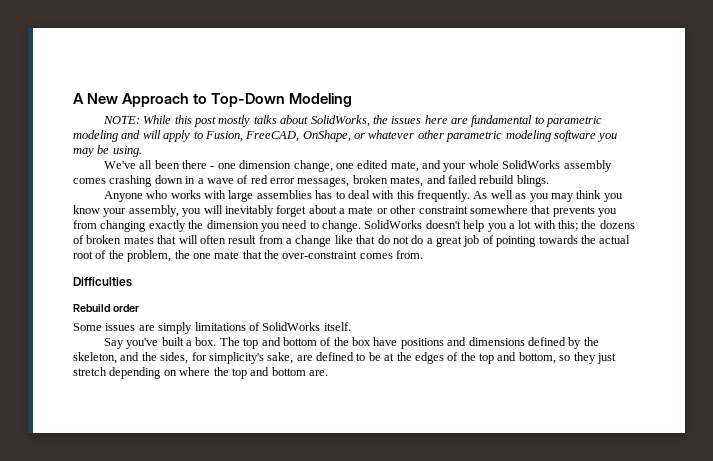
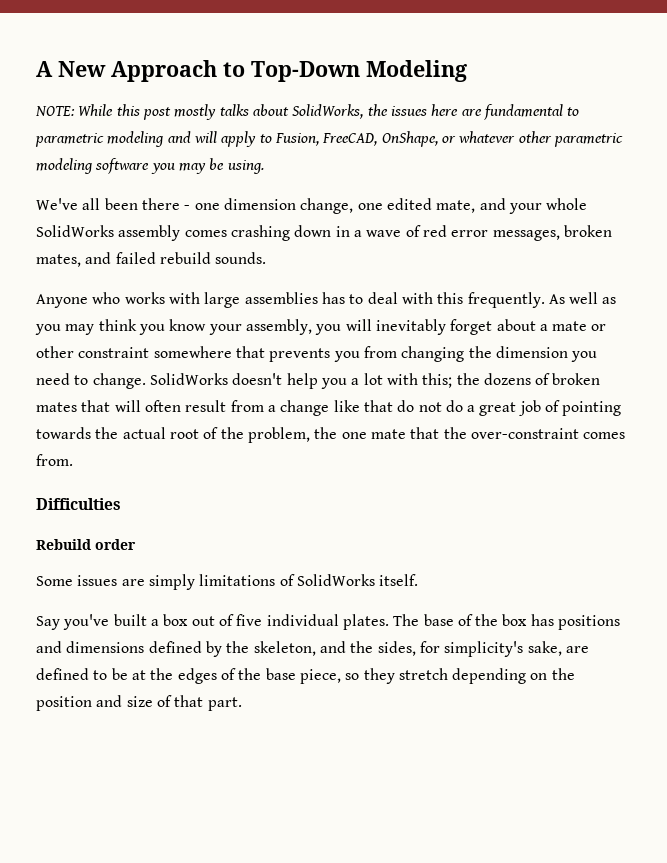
[516,175,549,187] blings. -> [215,252,267,264] sounds.
[148,220,186,232] exactly -> (465, 354) none
[195,337,317,349] box. The top and bottom -> [163,614,454,630] box out of five individual plates. The base
[373,337,398,346] have -> [530,614,554,626] has
[479,352,556,364] top and bottom, -> [265,668,341,684] base piece,
[596,353,616,364] just -> (395, 676) none
[179,367,328,379] where the top and bottom are. -> [551,668,575,680] [36,695,242,711] the position and size of that part.

